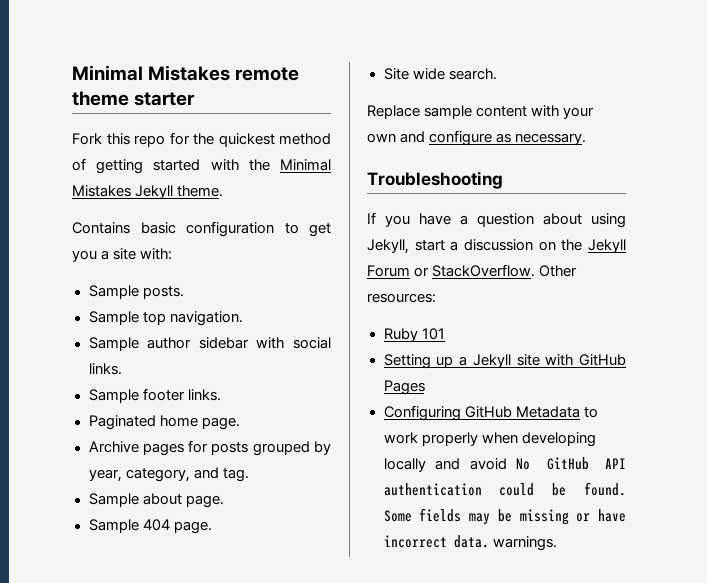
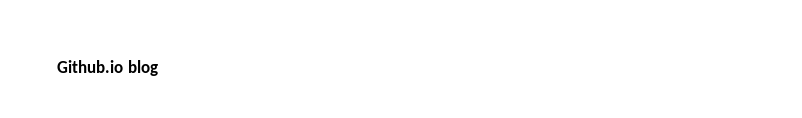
[72,65,300,81] [72,91,196,106] [72,132,331,147] [72,158,331,174] [72,185,224,199] [72,221,331,237] [72,248,173,262] [88,285,184,299] [88,311,243,326] [88,337,331,351] [88,363,122,375] [88,388,221,403] [88,415,240,430] [88,440,331,456] [88,467,249,482] [88,493,224,508] [88,519,212,534] [383,68,497,80] [367,105,595,119] [367,130,587,146] [367,171,503,189] [367,212,626,228] [367,239,626,254] [367,264,578,277] [367,293,436,303] [383,328,445,342] [383,354,626,369] [383,380,425,395] [383,405,598,421] [383,432,596,447] [383,457,626,472] [383,482,626,496] [383,508,626,525] [383,535,557,551] Minimal Mistakes remote theme starter // Fork this repo for the quickest method of getting started with the Minimal Mistakes Jekyll theme. // Contains basic configuration to get you a site with: // Sample posts. // Sample top navigation. // Sample author sidebar with social links. // Sample footer links. // Paginated home page. // Archive pages for posts grouped by year, category, and tag. // Sample about page. // Sample 404 page. // Site wide search. // Replace sample content with your own and configure as necessary. // Troubleshooting // If you have a question about using Jekyll, start a discussion on the Jekyll Forum or StackOverflow. Other resources: // Ruby 101 // Setting up a Jekyll site with GitHub Pages // Configuring GitHub Metadata to work properly when developing locally and avoid No GitHub API authentication could be found. Some fields may be missing or have incorrect data. warnings. -> [57,60,158,76] Github.io blog

